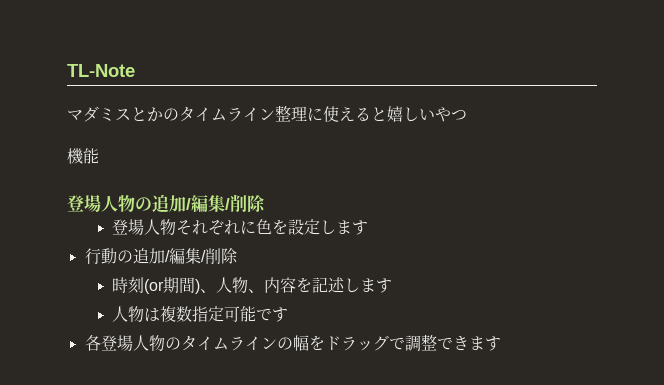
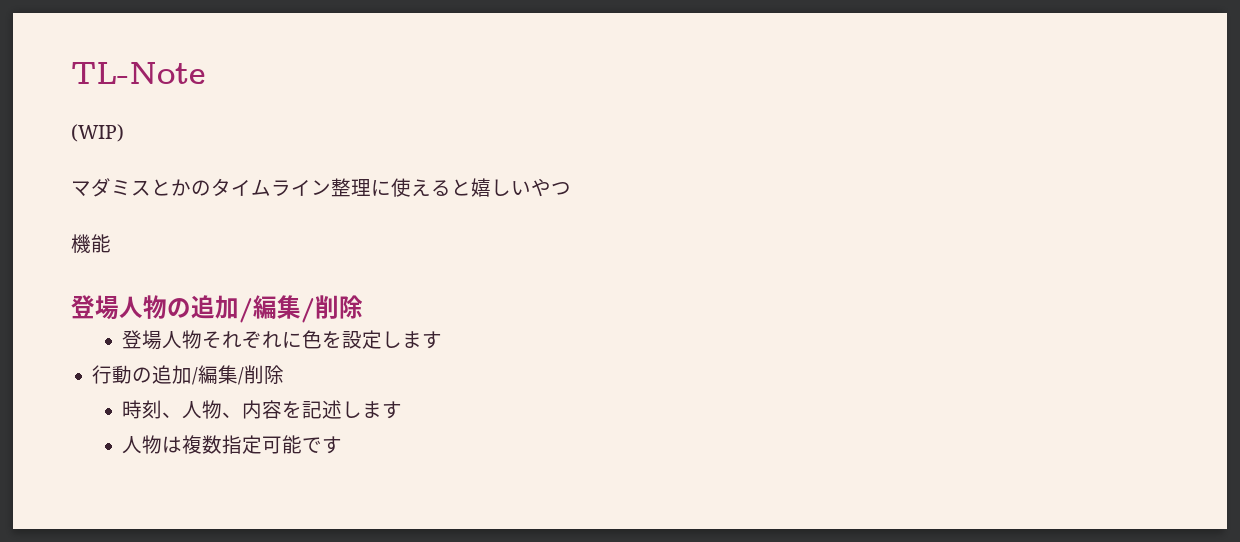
(135, 70) none -> [71,124,124,142] // (WIP)
[144,277,201,294] (or期間) -> (163, 409) none
[84,334,501,352] // 各登場人物のタイムラインの幅をドラッグで調整できます -> (343, 445) none

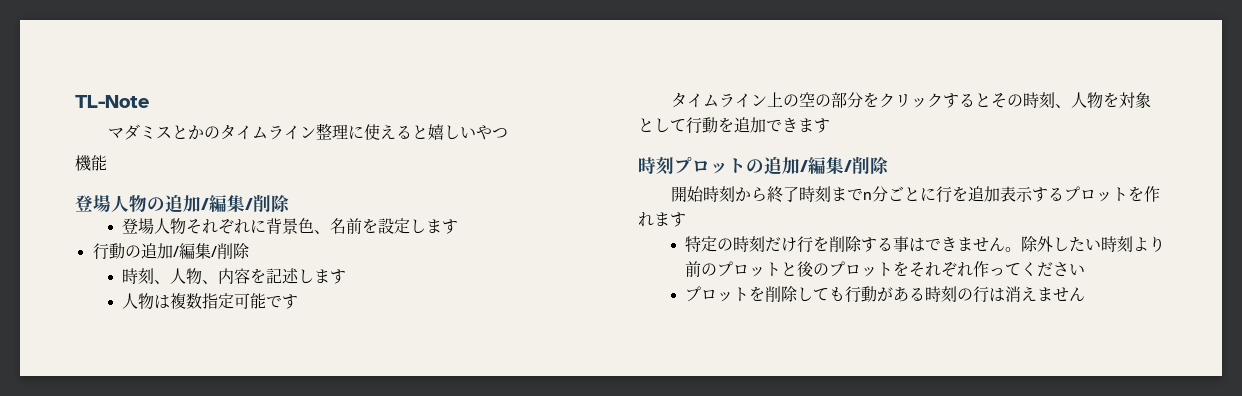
[71,124,124,142] // (WIP) -> (149, 101) none
[302,330,323,349] 色 -> [266,218,363,235] 背景色、名前
(343, 445) none -> [671,92,1152,109] [638,117,830,134] [638,156,889,175] [671,186,1161,203] [638,212,686,227] [685,236,1166,253] [685,261,1086,277] [685,286,1086,303] // タイムライン上の空の部分をクリックするとその時刻、人物を対象として行動を追加できます // 時刻プロットの追加/編集/削除 // 開始時刻から終了時刻までn分ごとに行を追加表示するプロットを作れます // 特定の時刻だけ行を削除する事はできません。除外したい時刻より前のプロットと後のプロットをそれぞれ作ってください // プロットを削除しても行動がある時刻の行は消えません

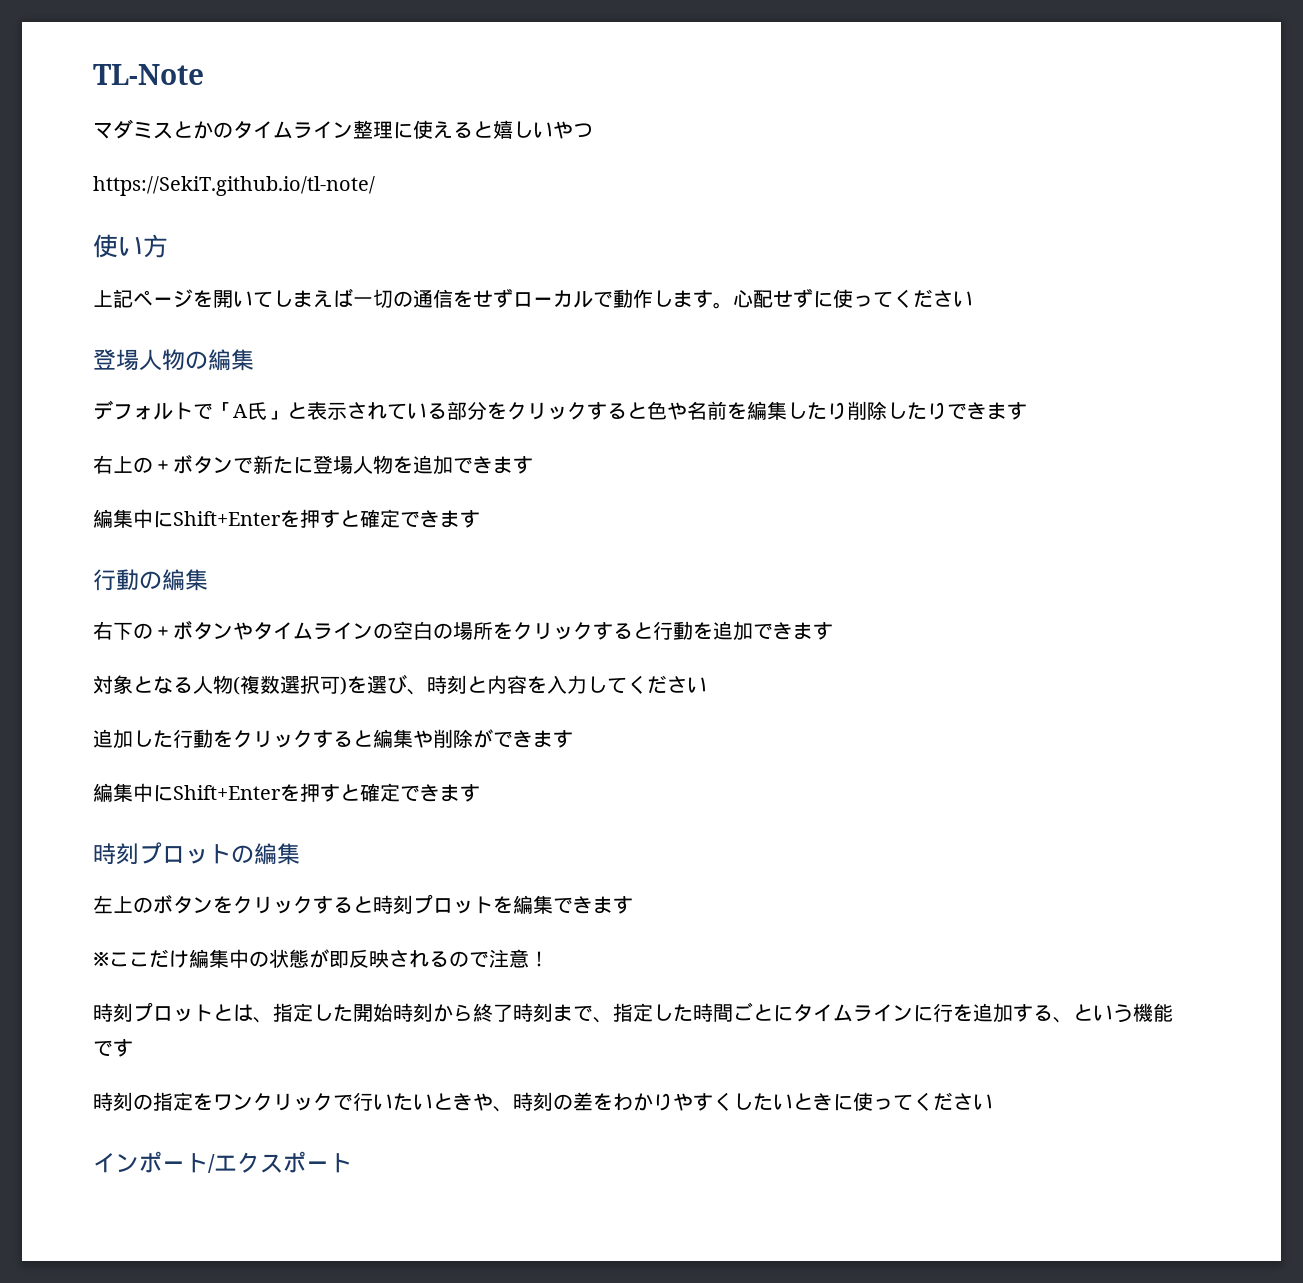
[75,155,107,171] 機能 -> [93,176,375,196] [93,234,168,258] [93,288,973,309] https://SekiT.github.io/tl-note/ // 使い方 // 上記ページを開いてしまえば一切の通信をせずローカルで動作します。心配せずに使ってください
[165,194,290,213] [122,218,459,235] [92,243,250,260] [122,268,347,285] [122,293,299,310] [671,92,832,108] 追加/編集/削除 // 登場人物それぞれに背景色、名前を設定します // 行動の追加/編集/削除 // 時刻、人物、内容を記述します // 人物は複数指定可能です // タイムライン上の空の -> [208,349,254,371] [93,400,447,420] 編集 // デフォルトで「A氏」と表示されている
[991,92,1152,109] [638,118,686,133] その時刻、人物を対象として -> [647,401,1027,420] [93,454,533,475] [93,509,480,528] [93,569,208,591] [93,620,653,640] 色や名前を編集したり削除したりできます // 右上の＋ボタンで新たに登場人物を追加できます // 編集中にShift+Enterを押すと確定できます // 行動の編集 // 右下の＋ボタンやタイムラインの空白の場所をクリックすると
(830, 125) none -> [93,674,707,695] [93,729,573,749] [93,783,480,802] // 対象となる人物(複数選択可)を選び、時刻と内容を入力してください // 追加した行動をクリックすると編集や削除ができます // 編集中にShift+Enterを押すと確定できます
[764,156,889,175] 追加/編集/削除 // -> [254,843,300,865] [93,894,633,914] [93,949,549,968] [93,1002,353,1023] 編集 // 左上のボタンをクリックすると時刻プロットを編集できます // ※ここだけ編集中の状態が即反映されるので注意！ // 時刻プロットとは、指定した
[863,186,1161,203] [638,212,686,227] [685,236,1166,253] [685,261,1086,277] [685,286,1086,303] n分ごとに行を追加表示するプロットを作れます // 特定の時刻だけ行を削除する事はできません。除外したい時刻より前のプロットと後のプロットをそれぞれ作ってください // プロットを削除しても行動がある時刻の行は消えません -> [593,1002,1173,1023] [93,1039,133,1057] [93,1092,993,1112] [93,1151,352,1173] 、指定した時間ごとにタイムラインに行を追加する、という機能です // 時刻の指定をワンクリックで行いたいときや、時刻の差をわかりやすくしたいときに使ってください // インポート/エクスポート

